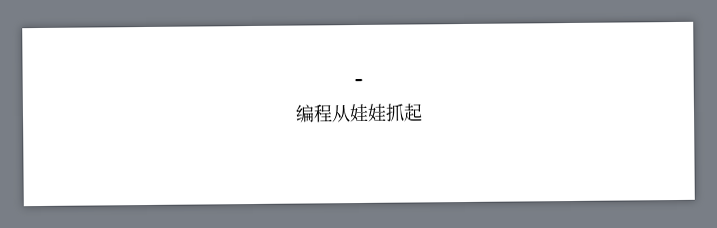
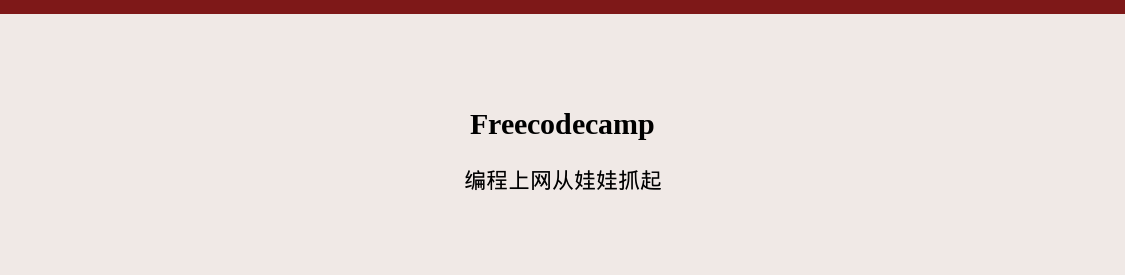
[353,78,363,86] - -> [470,113,655,140] Freecodecamp
(333, 113) none -> [507,170,552,190] 上网

